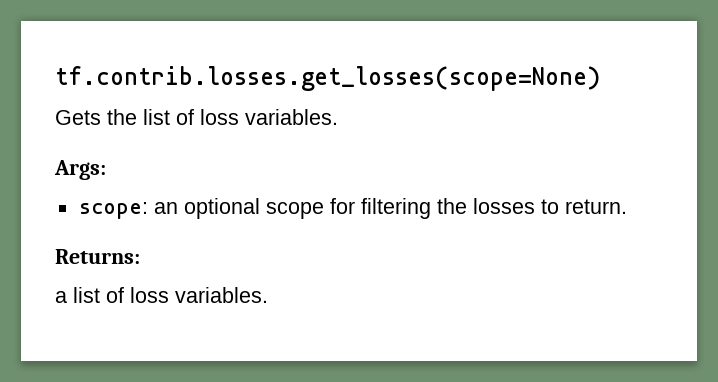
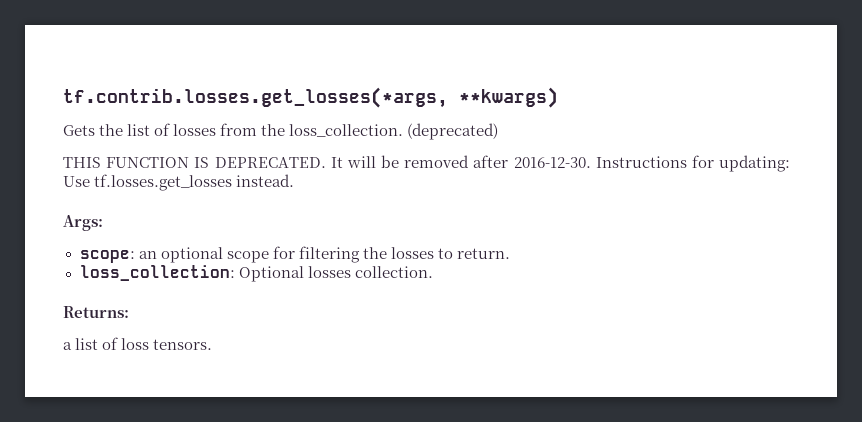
[55,66,600,91] tf.contrib.losses.get_losses(scope=None) -> [63,87,558,108] tf.contrib.losses.get_losses(*args, **kwargs)
[200,109,338,125] loss variables. -> [173,123,499,140] [63,155,790,172] [63,174,295,191] losses from the loss_collection. (deprecated) // THIS FUNCTION IS DEPRECATED. It will be removed after 2016-12-30. Instructions for updating: Use tf.losses.get_losses instead.
(627, 206) none -> [79,265,433,282] // loss_collection: Optional losses collection.
[175,287,268,303] variables. -> [153,339,213,350] tensors.

